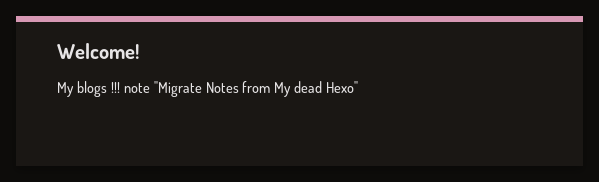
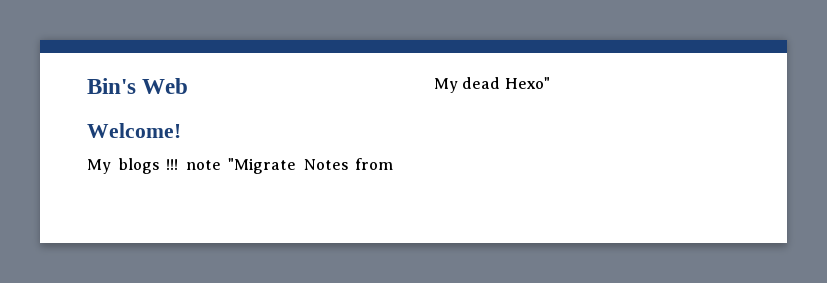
(57, 51) none -> [87,78,189,94] Bin's Web //

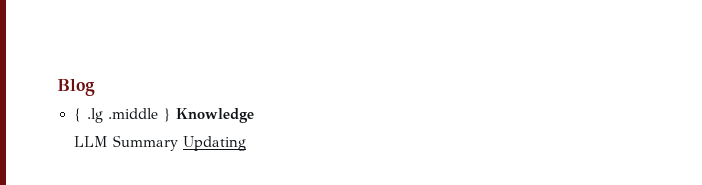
[87,78,189,94] [87,123,181,138] [87,158,393,174] [434,77,550,93] Bin's Web // Welcome! // My blogs !!! note "Migrate Notes from My dead Hexo" -> [57,79,95,96] [73,108,254,123] [73,135,246,151] Blog // { .lg .middle } Knowledge // LLM Summary Updating

